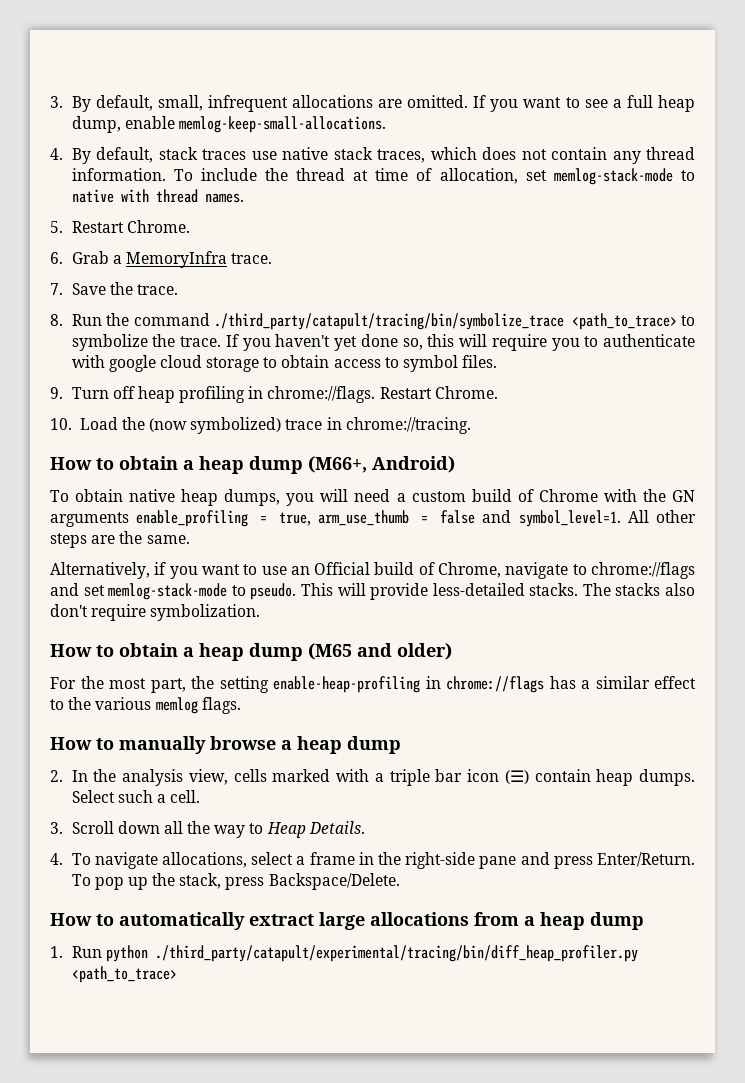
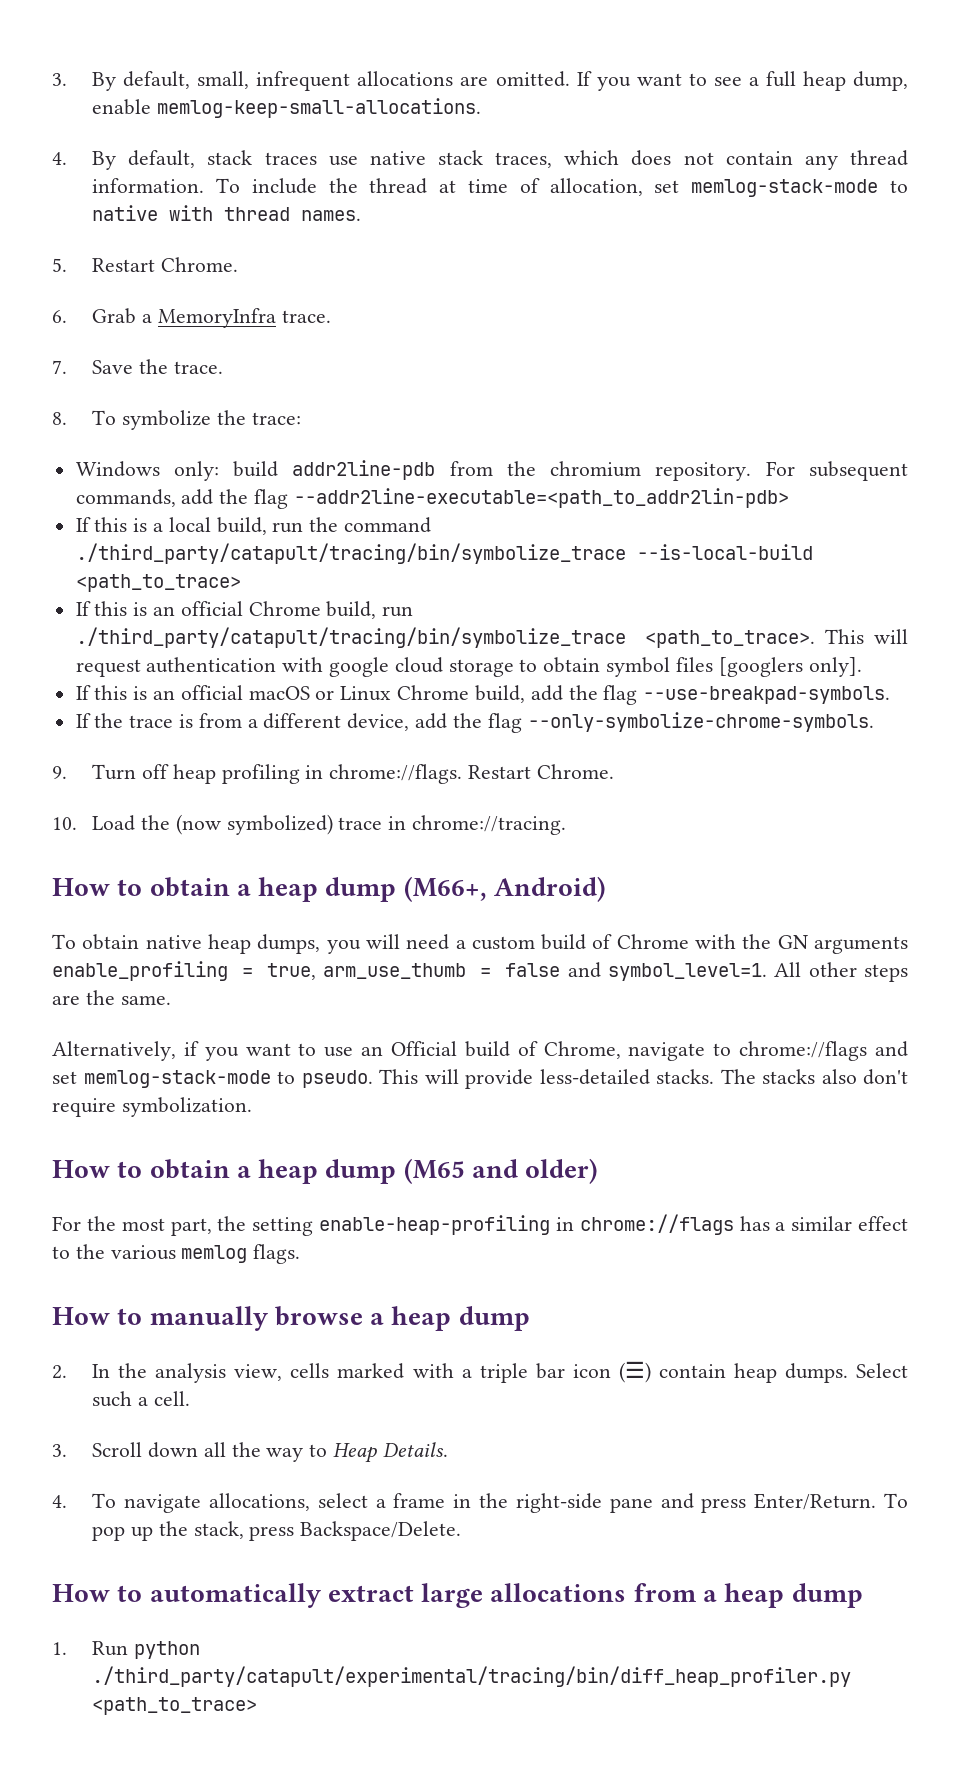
[71,314,102,326] Run -> [92,410,301,430] [75,460,908,481] [75,488,789,509] [75,517,304,535] To symbolize the trace: // Windows only: build addr2line-pdb from the chromium repository. For subsequent commands, add the flag --addr2line-executable=<path_to_addr2lin-pdb> // If this is a local build, run
[571,313,696,330] [71,334,695,351] <path_to_trace> to symbolize the trace. If you haven't yet done so, this will require you to authenticate -> [636,544,813,560] [75,574,241,592] [75,601,414,619] [75,627,909,648] [75,657,277,677] --is-local-build <path_to_trace> // If this is an official Chrome build, run ./third_party/catapult/tracing/bin/symbolize_trace <path_to_trace>. This will request authentication
[333,355,498,372] access to symbol files. -> [606,657,862,677] [75,685,891,705] [75,712,874,733] symbol files [googlers only]. // If this is an official macOS or Linux Chrome build, add the flag --use-breakpad-symbols. // If the trace is from a different device, add the flag --only-symbolize-chrome-symbols.

